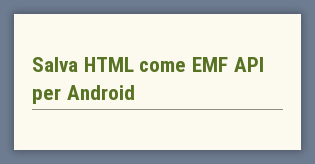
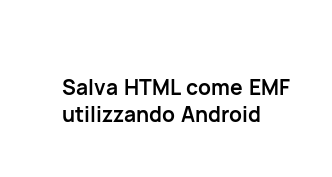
[233,57,264,72] [32,88,61,104] API per -> [62,106,175,122] utilizzando

